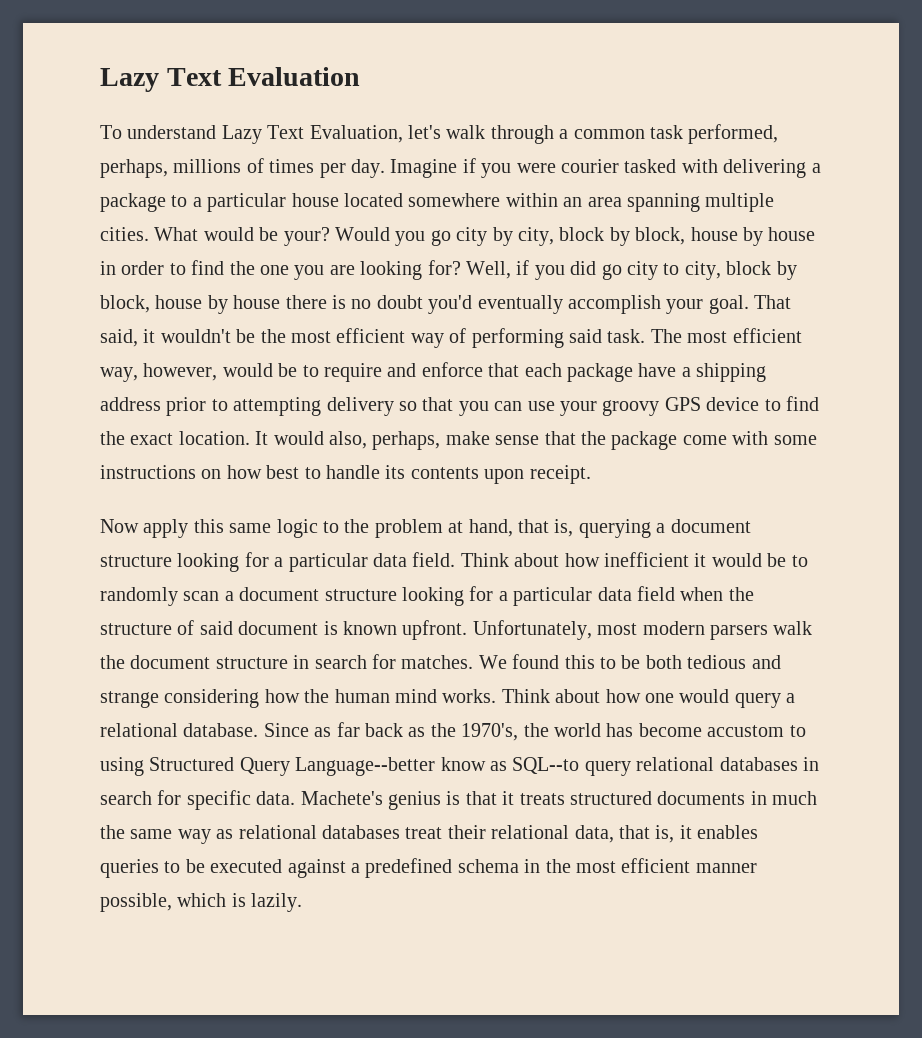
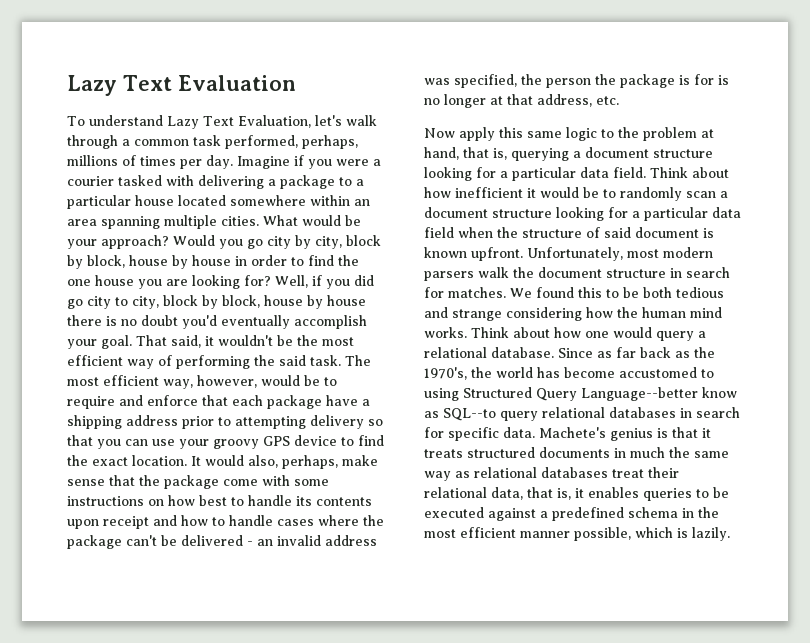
(556, 168) none -> [373,159,381,166] a
[283,227,330,246] your? -> [67,235,169,249] your approach?
(289, 270) none -> [95,275,134,286] house
(564, 338) none -> [254,355,275,366] the
[529,465,591,484] receipt. -> [103,515,384,529] [67,535,377,549] [424,74,729,88] [424,94,619,108] receipt and how to handle cases where the package can't be delivered - an invalid address was specified, the person the package is for is no longer at that address, etc.
[707,725,785,737] accustom -> [619,367,697,378] accustomed

